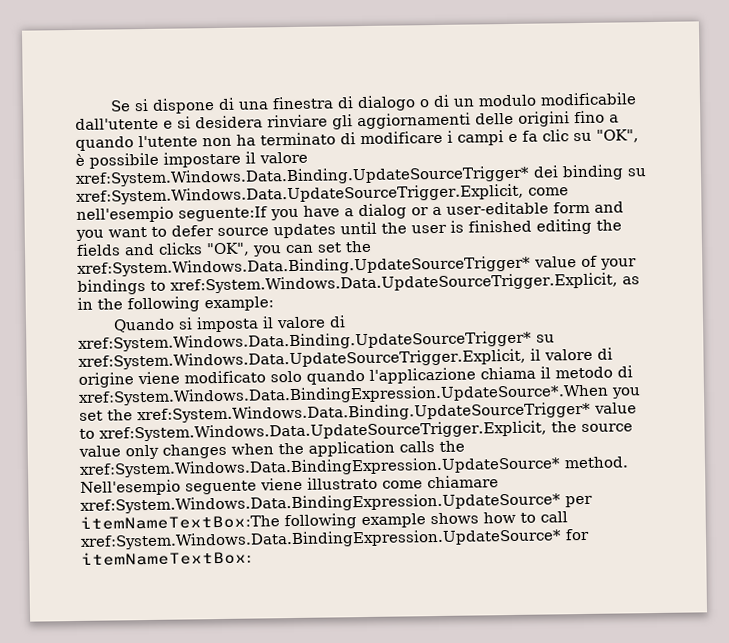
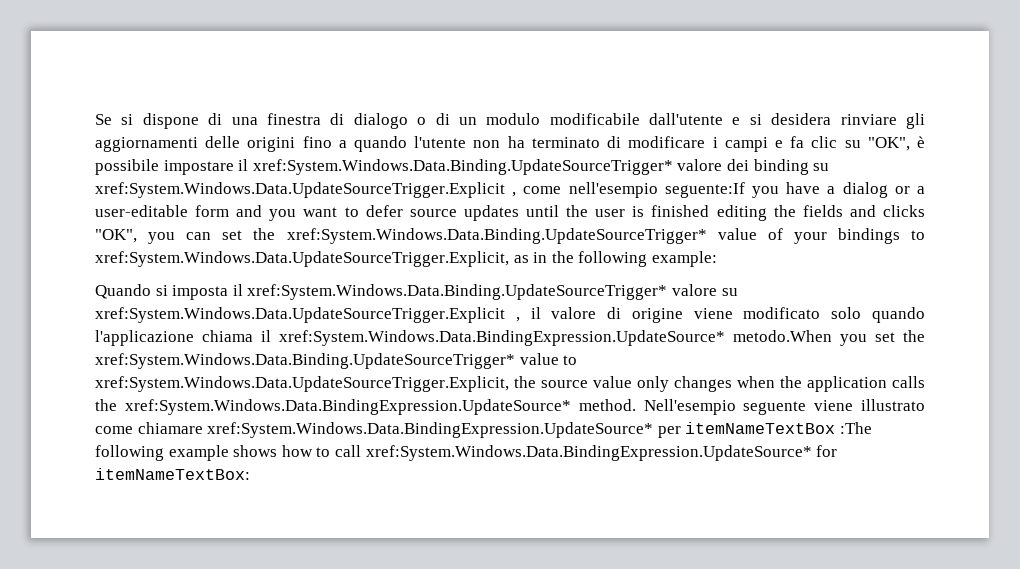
[259,151,308,164] [75,165,530,187] valore xref:System.Windows.Data.Binding.UpdateSourceTrigger* -> [252,159,723,175] xref:System.Windows.Data.Binding.UpdateSourceTrigger* valore
[76,183,524,205] xref:System.Windows.Data.UpdateSourceTrigger.Explicit, -> [95,182,517,198] xref:System.Windows.Data.UpdateSourceTrigger.Explicit ,
[275,315,346,329] [78,330,555,352] [78,348,526,370] valore di xref:System.Windows.Data.Binding.UpdateSourceTrigger* su xref:System.Windows.Data.UpdateSourceTrigger.Explicit, -> [247,284,738,300] [95,307,520,323] xref:System.Windows.Data.Binding.UpdateSourceTrigger* valore su xref:System.Windows.Data.UpdateSourceTrigger.Explicit ,
[555,365,633,379] [78,383,609,406] metodo di xref:System.Windows.Data.BindingExpression.UpdateSource*.When -> [279,330,832,346] xref:System.Windows.Data.BindingExpression.UpdateSource* metodo.When
[80,514,280,530] itemNameTextBox:The -> [685,422,872,434] itemNameTextBox :The

